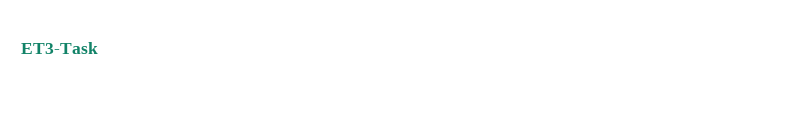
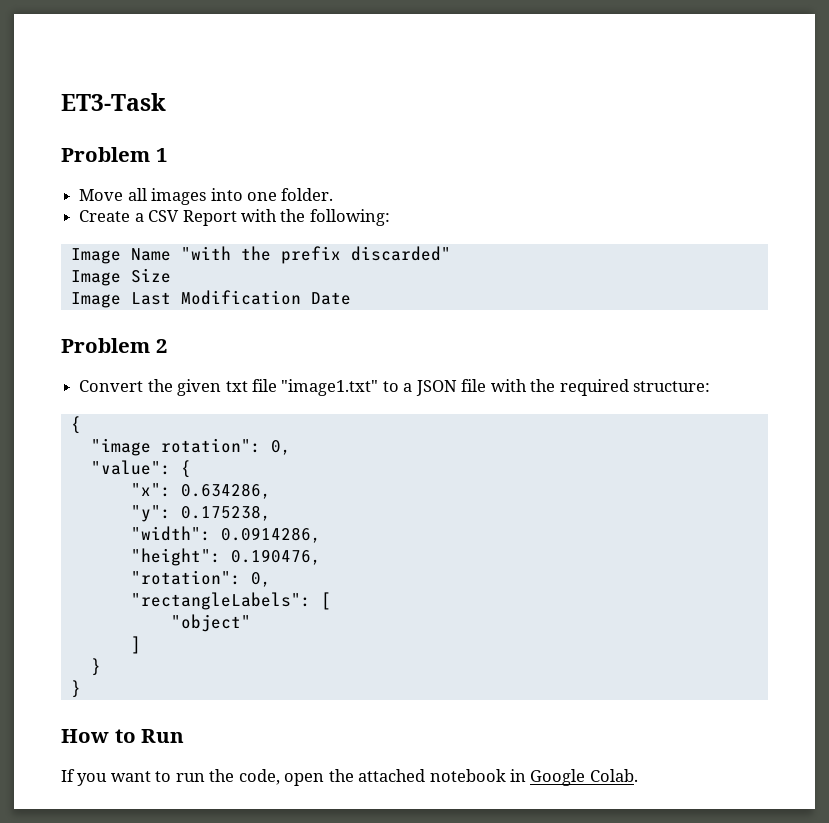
(98, 48) none -> [61,147,167,162] [79,188,334,205] [79,209,390,226] [70,246,451,264] [70,268,171,286] [70,290,351,308] [61,338,167,353] [79,379,711,396] [70,416,81,434] [90,438,291,456] [90,460,191,478] [130,483,271,499] [130,505,271,522] [130,526,321,543] [130,548,321,566] [130,570,271,587] [130,592,331,610] [170,614,251,632] [130,636,141,654] [90,658,101,676] [70,680,81,698] [61,729,185,743] [61,769,638,786] // Problem 1 // Move all images into one folder. // Create a CSV Report with the following: // Image Name "with the prefix discarded" // Image Size // Image Last Modification Date // Problem 2 // Convert the given txt file "image1.txt" to a JSON file with the required structure: // { // "image rotation": 0, // "value": { // "x": 0.634286, // "y": 0.175238, // "width": 0.0914286, // "height": 0.190476, // "rotation": 0, // "rectangleLabels": [ // "object" // ] // } // } // How to Run // If you want to run the code, open the attached notebook in Google Colab.

